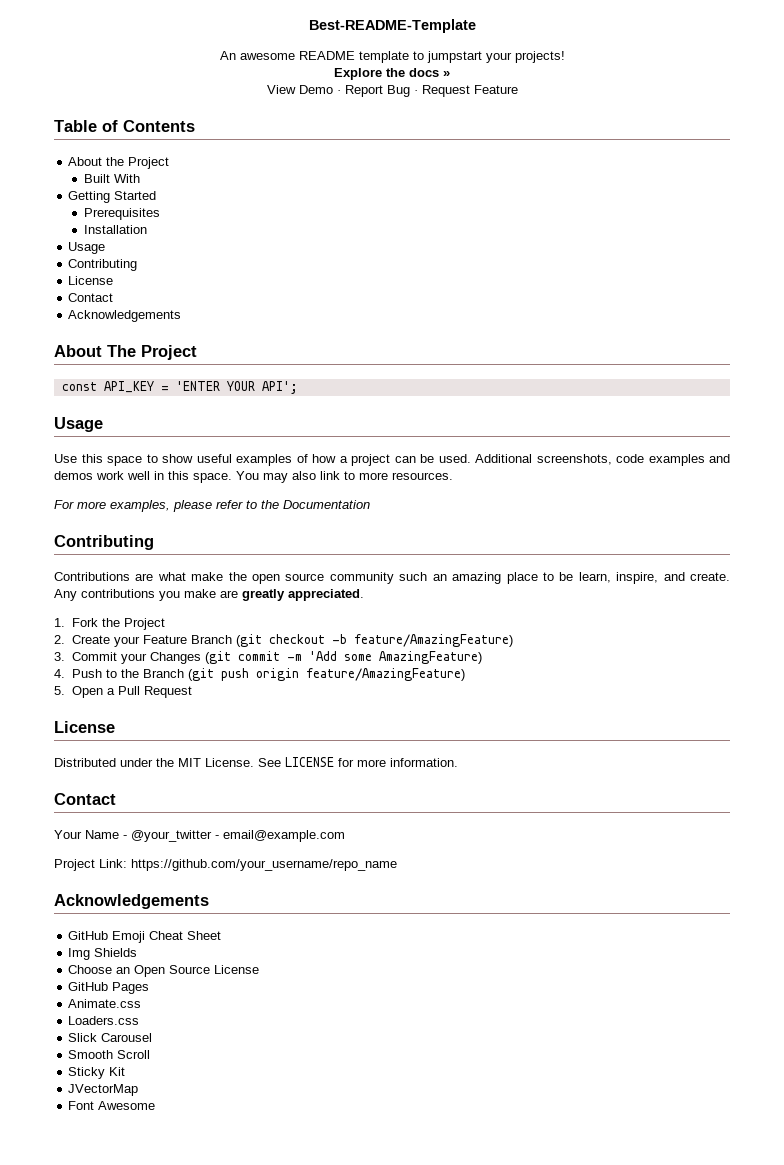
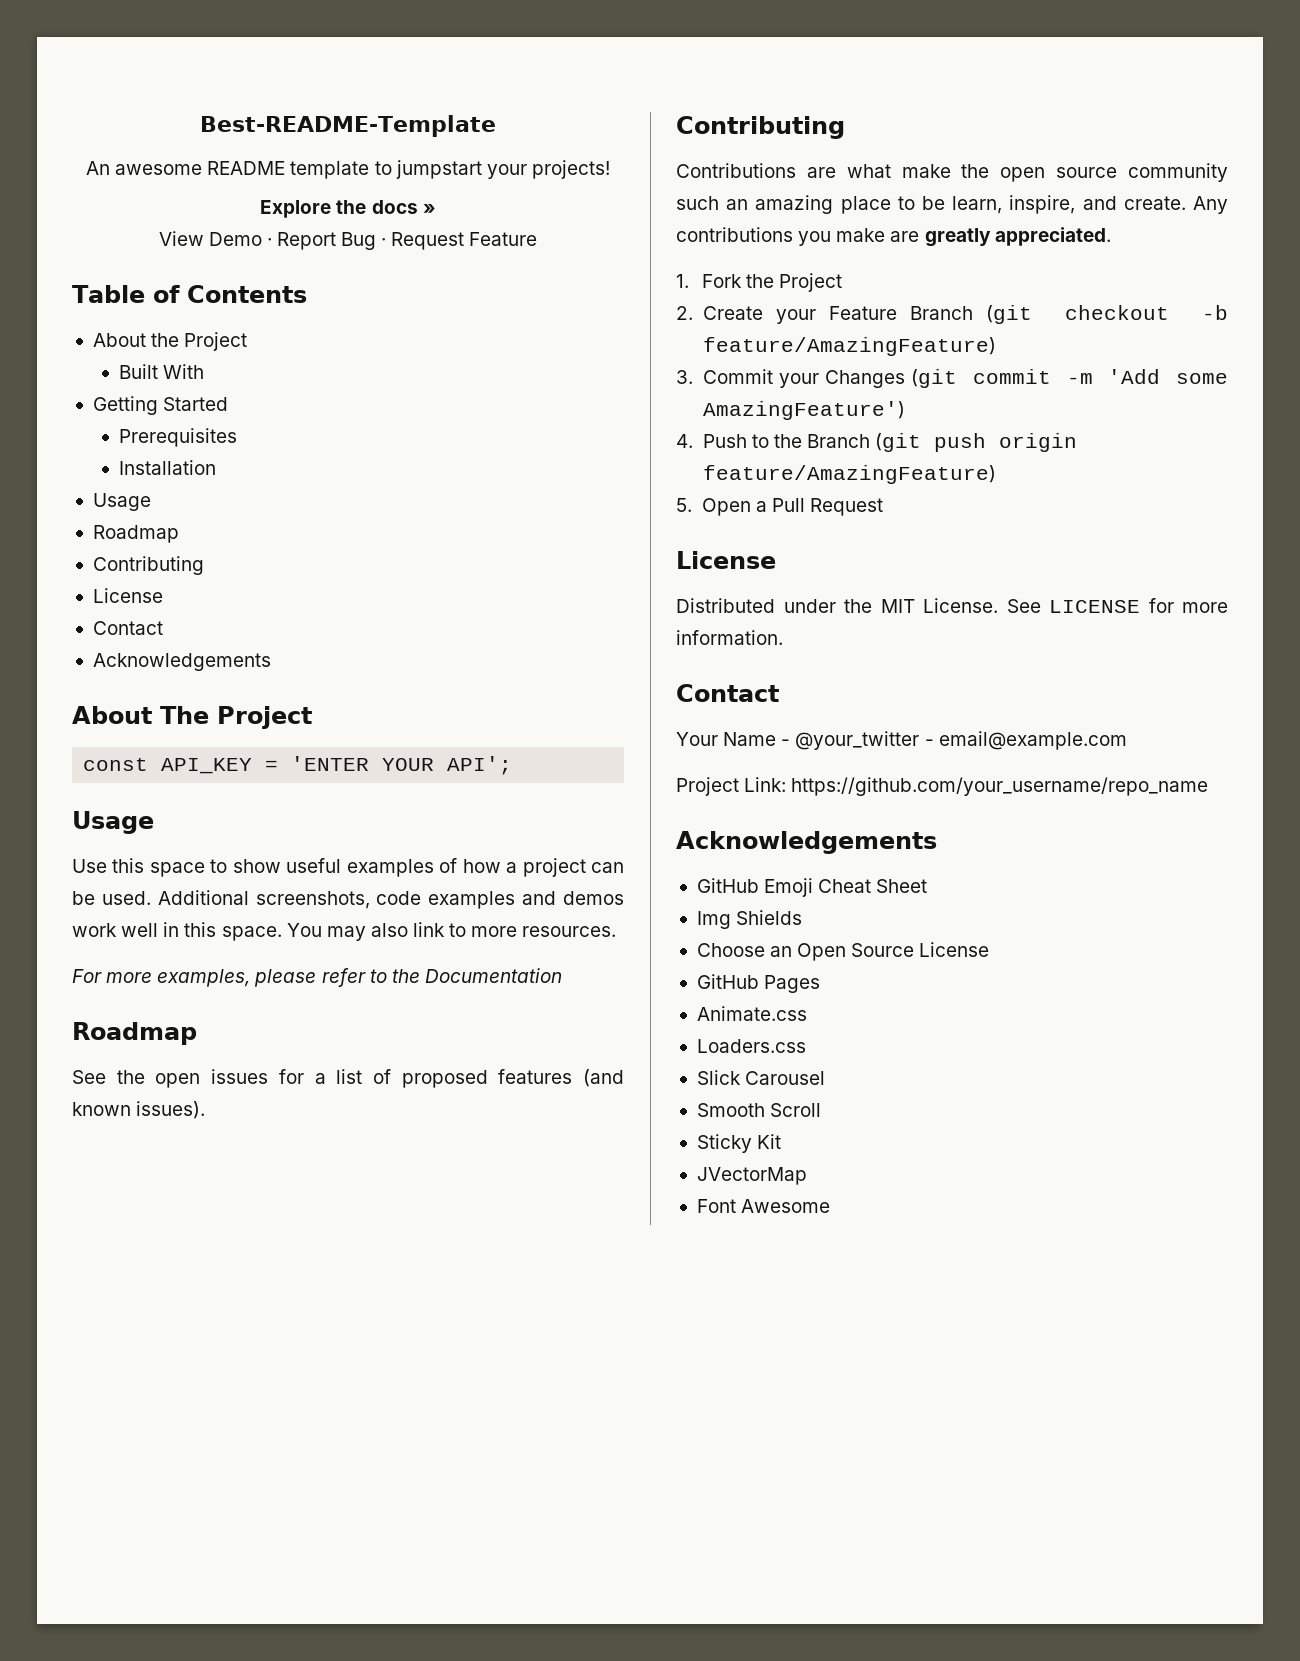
(106, 248) none -> [92,525,179,543] // Roadmap
(370, 504) none -> [72,1022,197,1045] [72,1069,624,1088] [72,1101,206,1119] // Roadmap // See the open issues for a list of proposed features (and known issues).
[378,651,482,664] AmazingFeature) -> [702,401,905,420] AmazingFeature')

